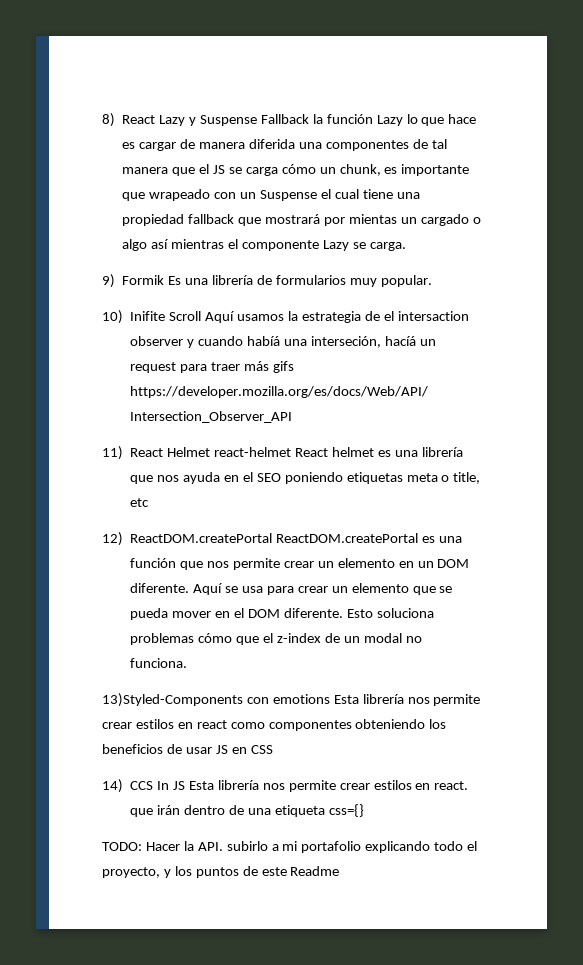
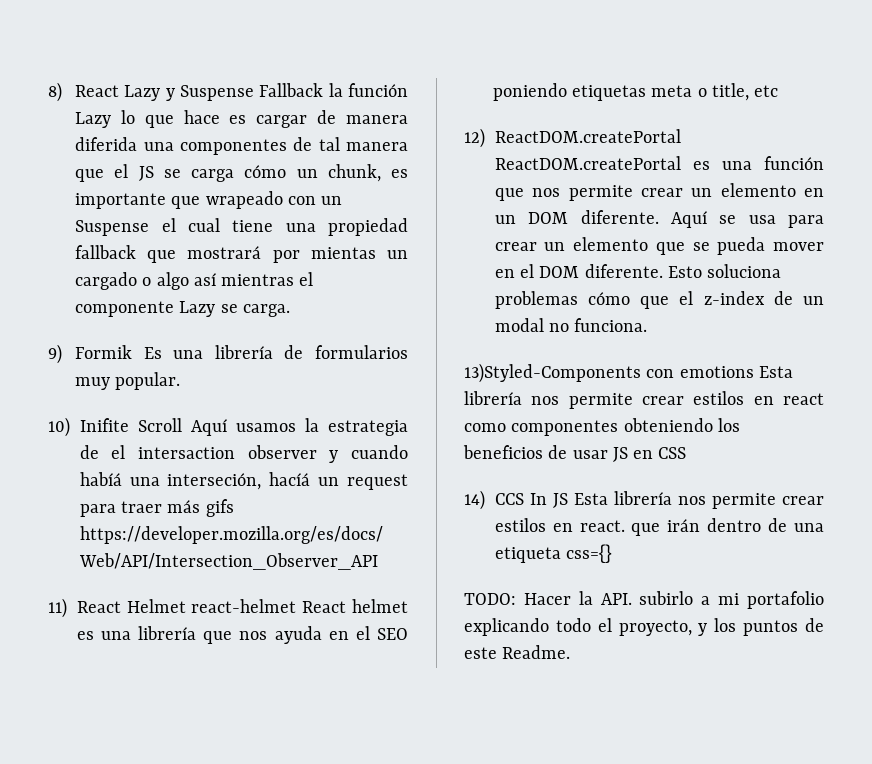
[290,866,340,876] Readme -> [502,645,571,659] Readme.

